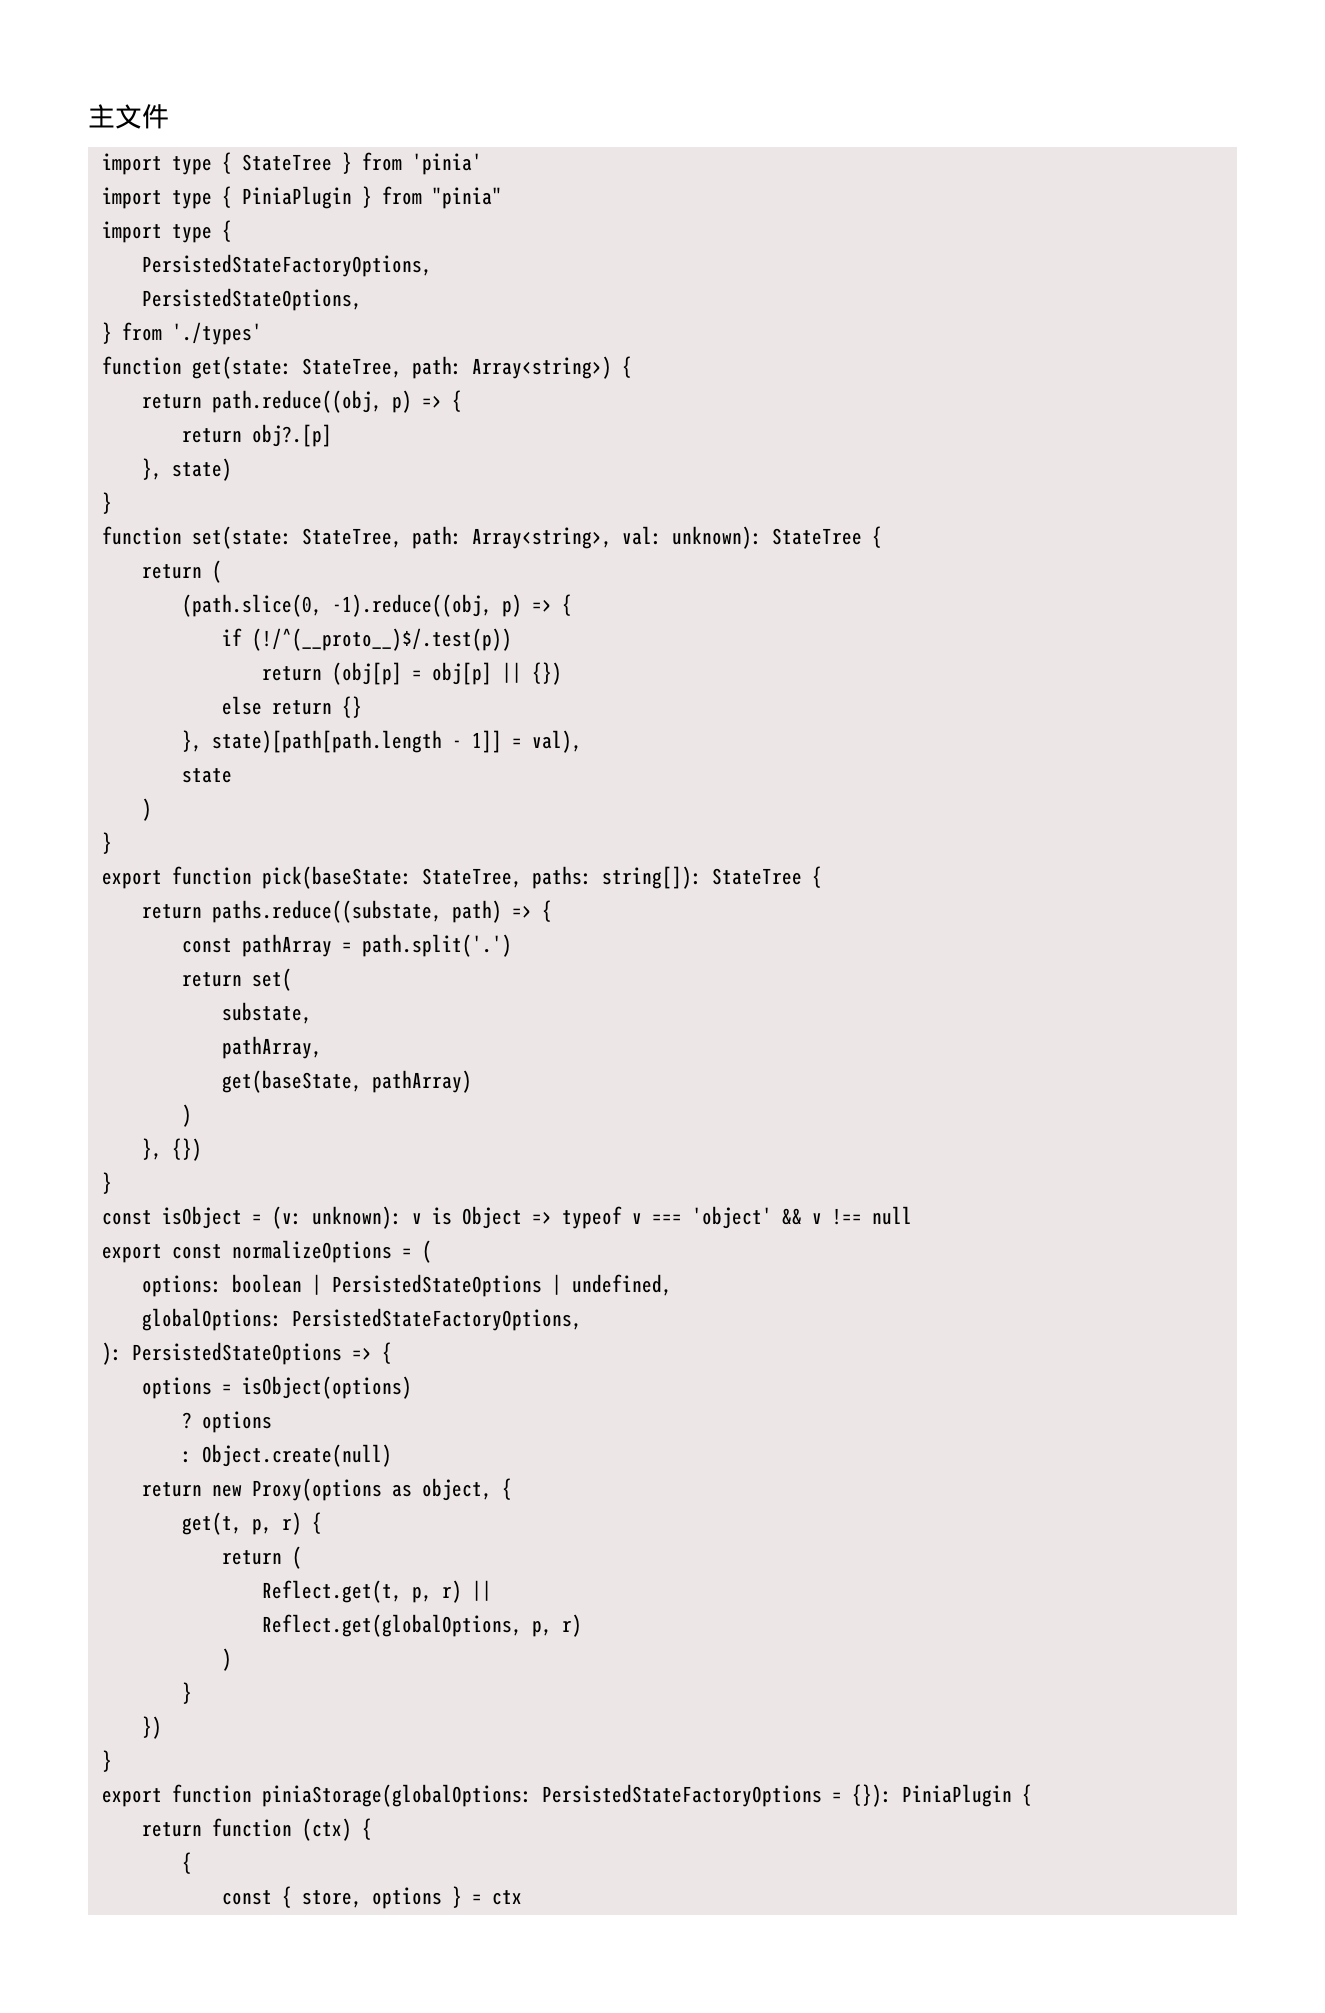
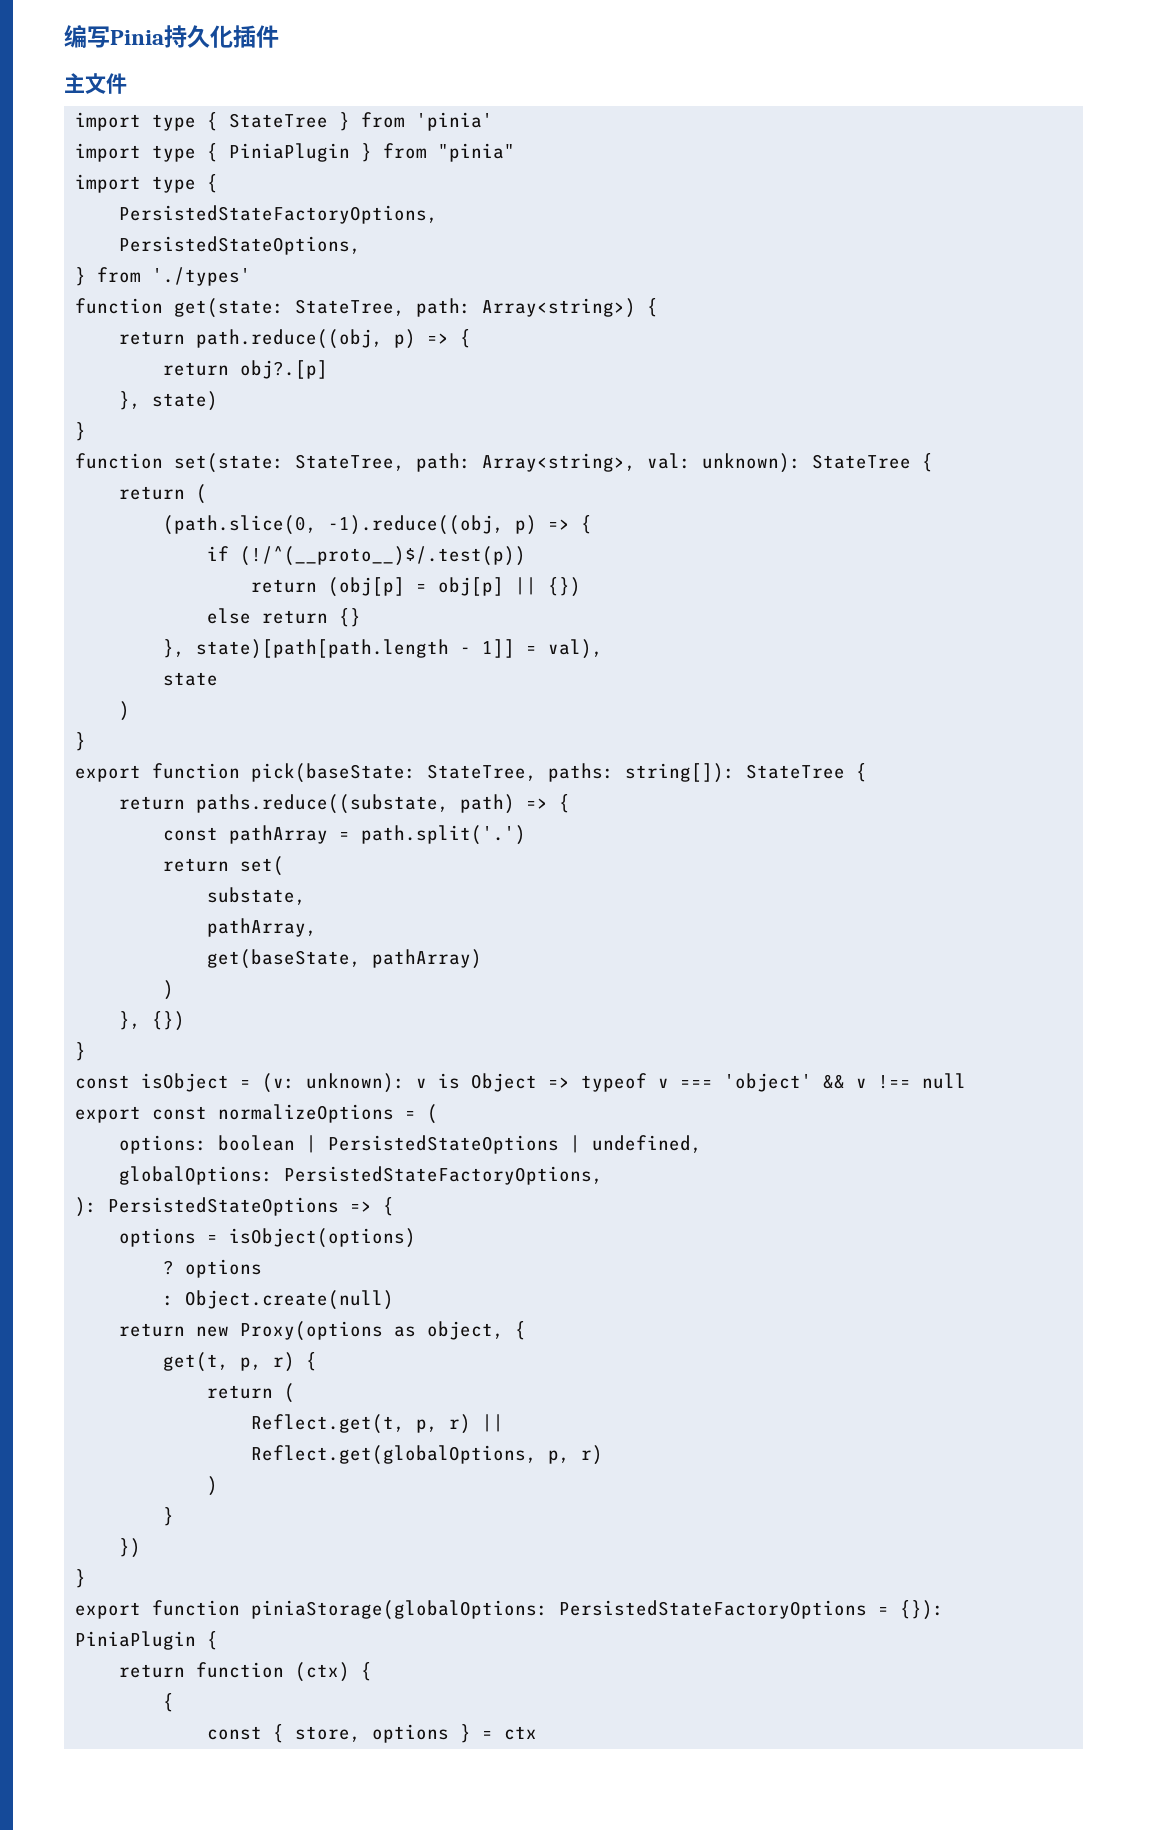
(88, 116) none -> [64,25,279,48] 编写Pinia持久化插件 //

